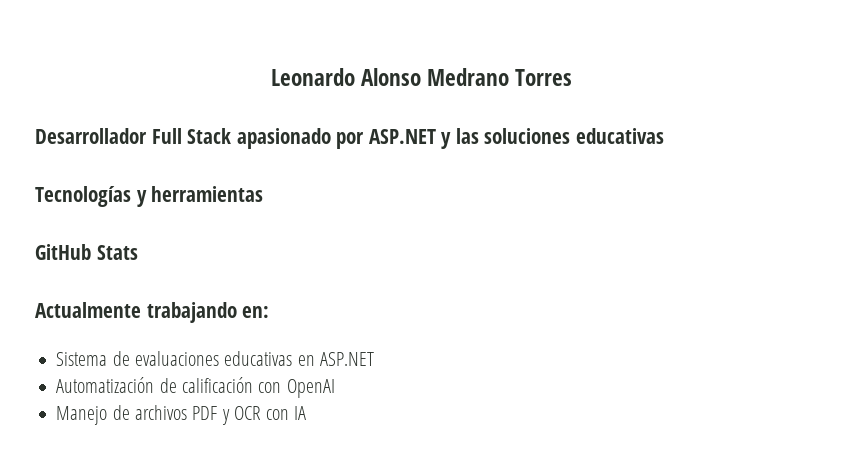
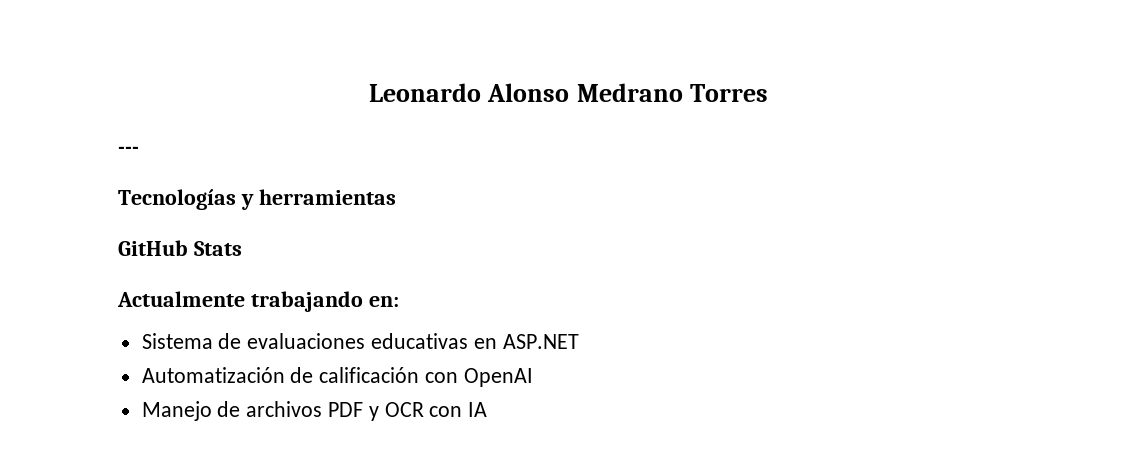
[35,128,664,149] Desarrollador Full Stack apasionado por ASP.NET y las soluciones educativas -> [118,146,139,154] ---

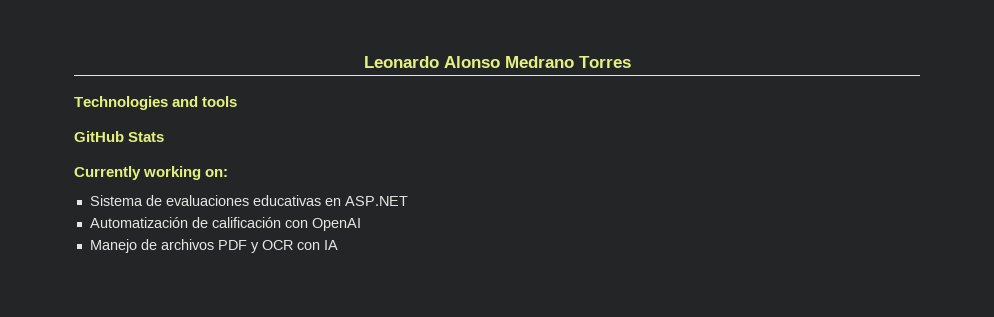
[118,146,139,154] [118,189,396,210] --- // Tecnologías y herramientas -> [74,96,238,110] Technologies and tools
[117,291,399,312] Actualmente trabajando en: -> [74,166,229,180] Currently working on:

